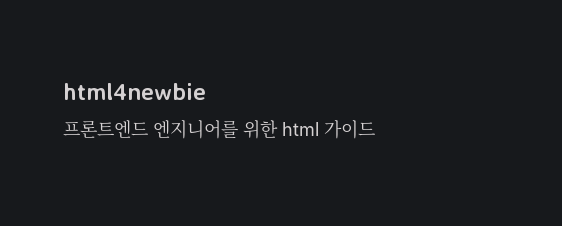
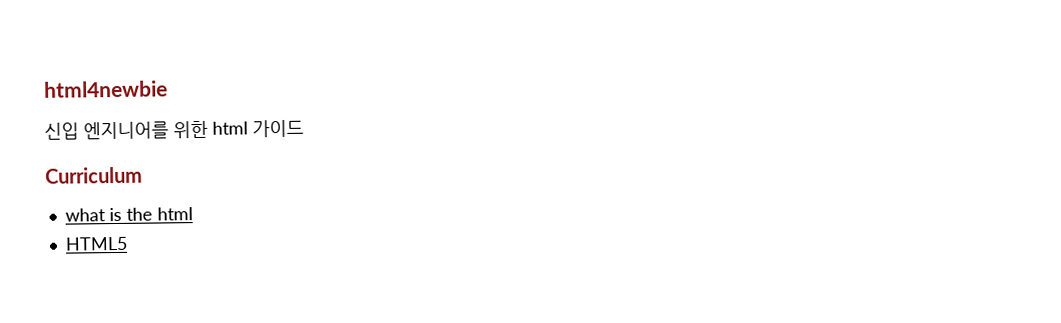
[63,120,148,138] 프론트엔드 -> [44,122,79,140] 신입
(375, 129) none -> [45,166,143,184] [64,207,193,222] [64,236,128,251] // Curriculum // what is the html // HTML5

